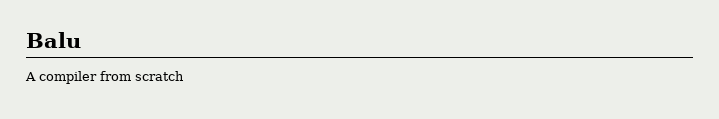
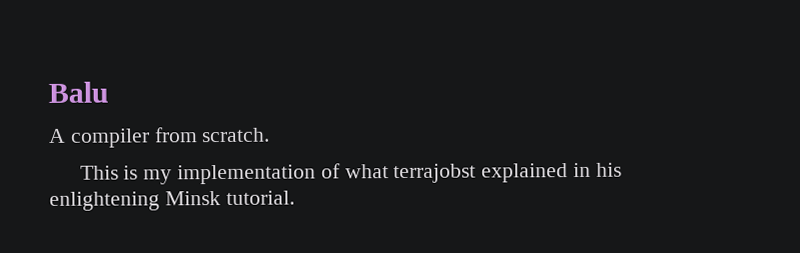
[135,71,184,81] scratch -> [202,127,271,143] [79,162,622,185] [49,190,295,211] scratch. // This is my implementation of what terrajobst explained in his enlightening Minsk tutorial.

